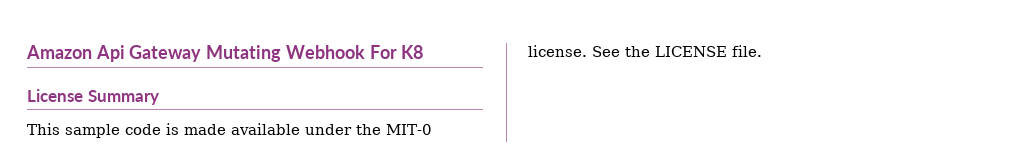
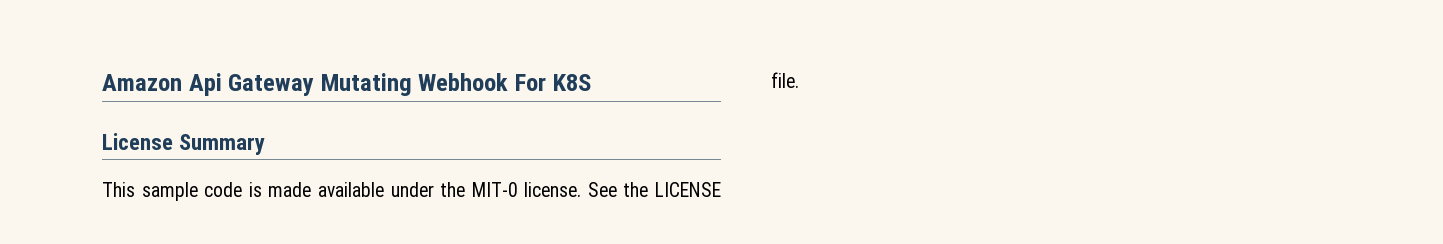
[401,45,424,59] K8 -> [552,74,591,91] K8S

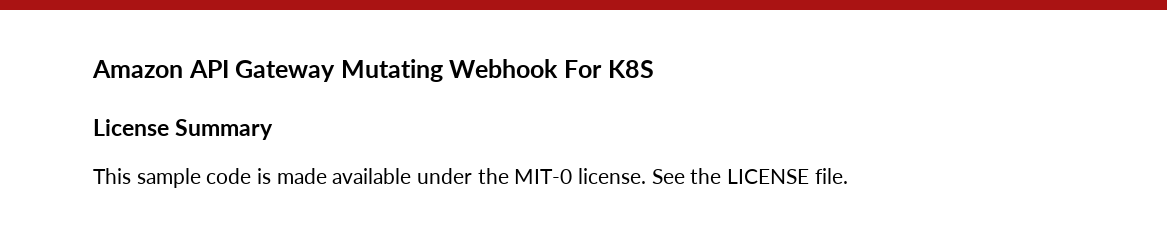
[188,73,222,96] Api -> [188,60,229,78] API

